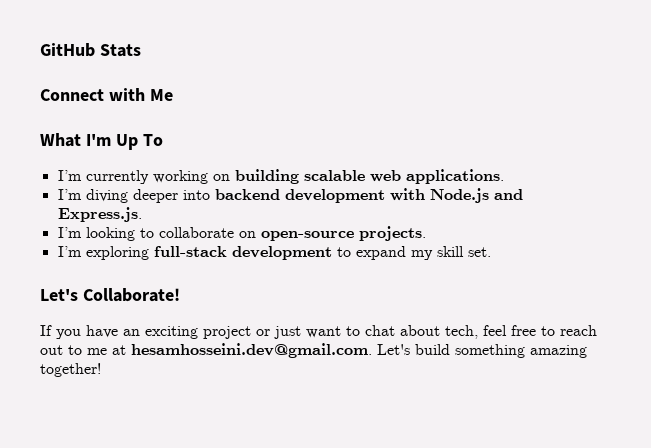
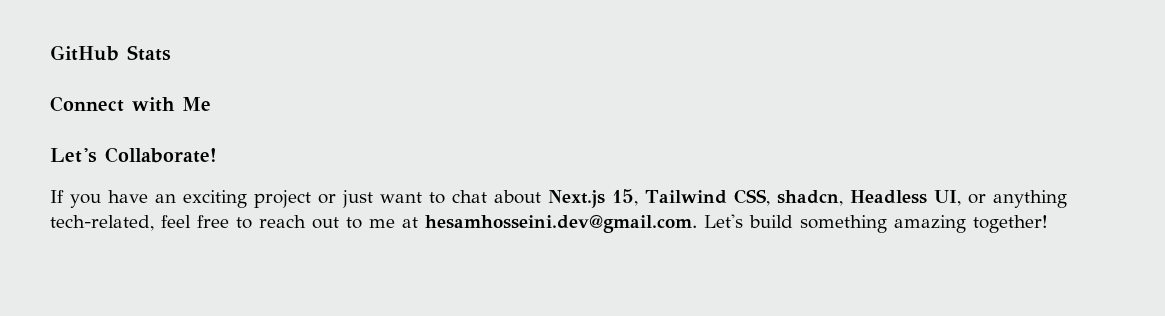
[40,133,163,150] [57,169,504,184] [57,188,523,203] [57,207,142,222] [57,226,426,241] [57,246,491,260] // What I'm Up To // I’m currently working on building scalable web applications. // I’m diving deeper into backend development with Node.js and Express.js. // I’m looking to collaborate on open-source projects. // I’m exploring full-stack development to expand my skill set. -> (211, 104) none
[445,325,478,339] tech, -> [548,189,1067,208] [50,215,154,231] Next.js 15, Tailwind CSS, shadcn, Headless UI, or anything tech-related,

